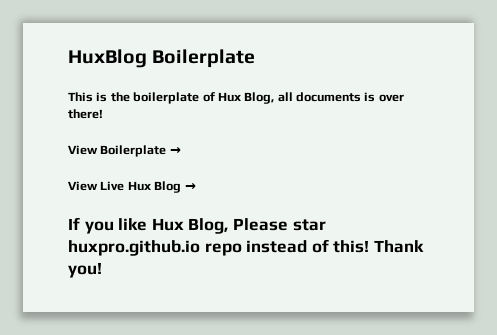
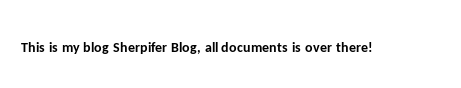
[68,49,256,68] [68,92,241,104] HuxBlog Boilerplate // This is the boilerplate of Hux -> [21,42,168,54] This is my blog Sherpifer
[68,145,181,157] [68,181,196,193] [68,217,326,234] [68,239,424,256] [68,262,102,278] // View Boilerplate → // View Live Hux Blog → // If you like Hux Blog, Please star huxpro.github.io repo instead of this! Thank you! -> (373, 47) none

